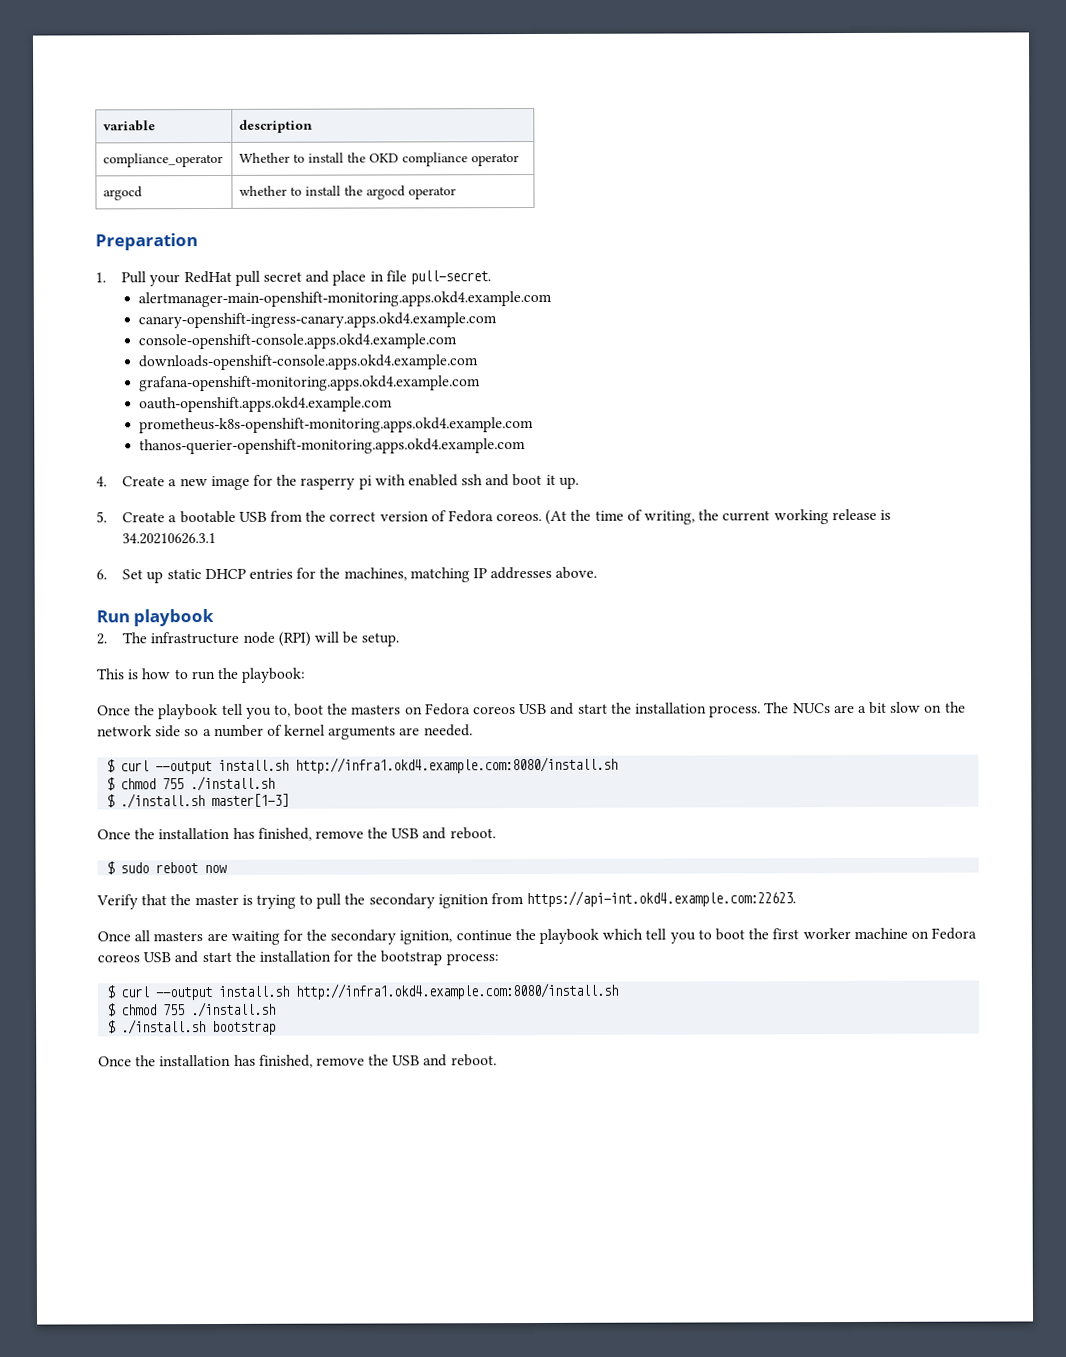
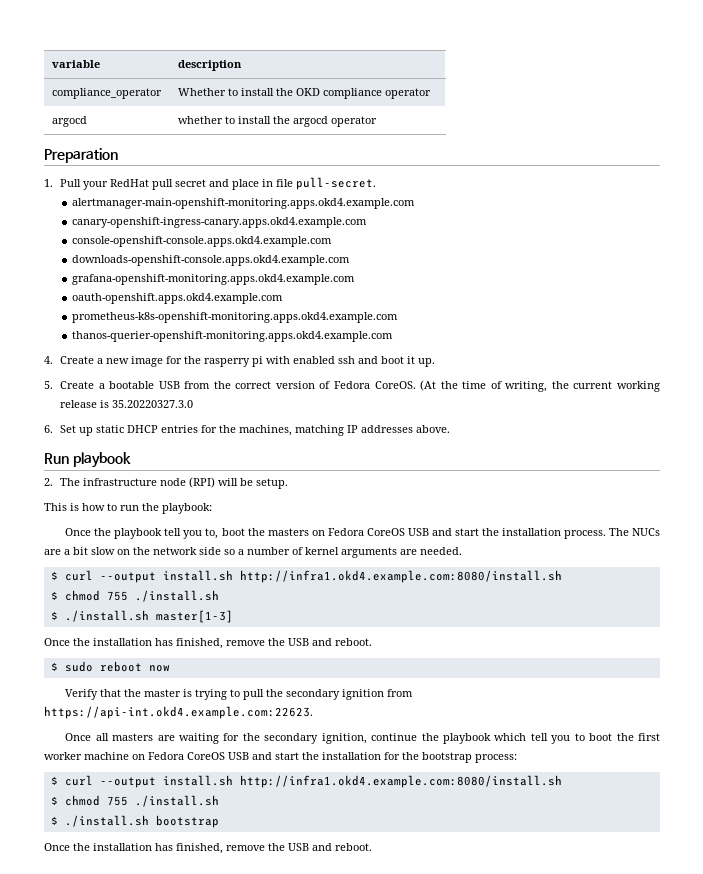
[496,512,543,522] coreos. -> [374,381,416,389] CoreOS.
[122,532,217,545] 34.20210626.3.1 -> [111,400,193,408] 35.20220327.3.0
[473,706,517,715] coreos -> [366,528,405,536] CoreOS
[97,954,140,963] coreos -> [187,752,225,760] CoreOS

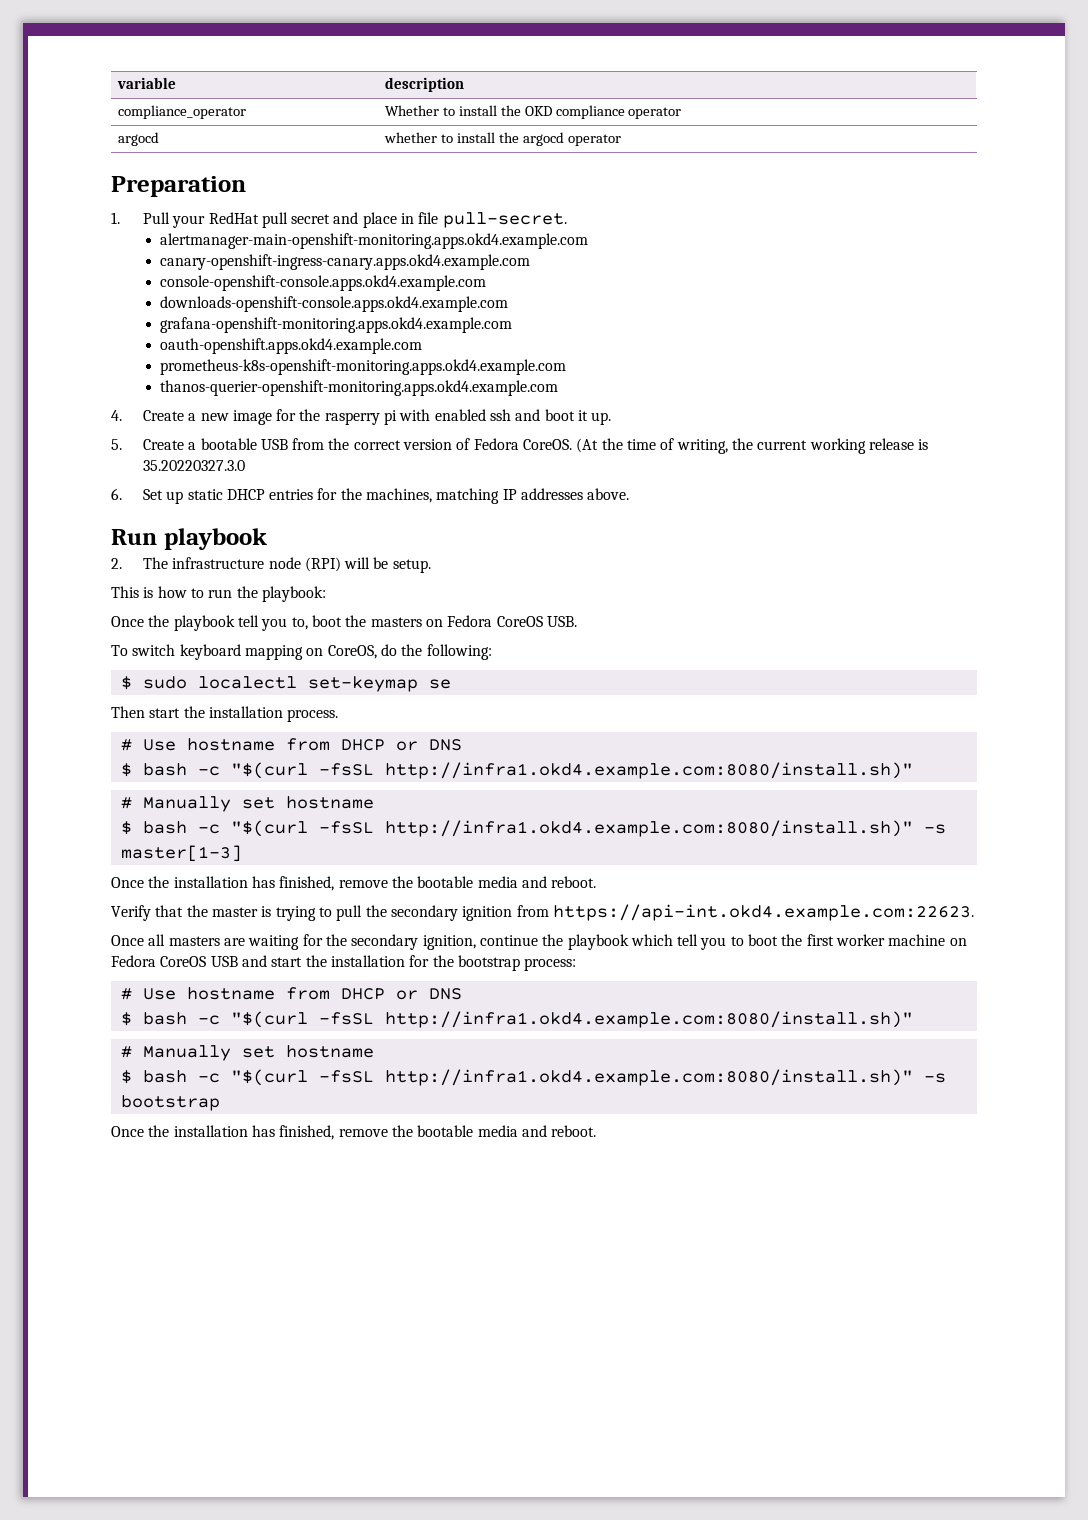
[407,528,660,539] [44,547,462,558] [50,570,562,583] [50,590,219,602] [50,610,149,622] USB and start the installation process. The NUCs are a bit slow on the network side so a number of kernel arguments are needed. // $ curl --output install.sh http://infra1.okd4.example.com:8080/install.sh // $ chmod 755 ./install.sh // $ ./install.sh -> [546,616,577,627] [111,644,492,660] [120,676,451,692] [111,706,339,722] [120,738,462,751] [120,762,913,779] [120,796,374,812] [120,820,946,837] USB. // To switch keyboard mapping on CoreOS, do the following: // $ sudo localectl set-keymap se // Then start the installation process. // # Use hostname from DHCP or DNS // $ bash -c "$(curl -fsSL http://infra1.okd4.example.com:8080/install.sh)" // # Manually set hostname // $ bash -c "$(curl -fsSL http://infra1.okd4.example.com:8080/install.sh)" -s
[288,638,372,646] [50,661,170,672] USB and reboot. // $ sudo reboot now -> [417,876,597,888] bootable media and reboot.
[50,775,562,788] [50,795,219,807] [50,815,149,827] $ curl --output install.sh http://infra1.okd4.example.com:8080/install.sh // $ chmod 755 ./install.sh // $ ./install.sh -> [120,987,462,1000] [120,1011,913,1028] [120,1045,374,1061] [120,1069,946,1086] # Use hostname from DHCP or DNS // $ bash -c "$(curl -fsSL http://infra1.okd4.example.com:8080/install.sh)" // # Manually set hostname // $ bash -c "$(curl -fsSL http://infra1.okd4.example.com:8080/install.sh)" -s
[288,843,309,851] USB -> [417,1125,518,1137] bootable media

